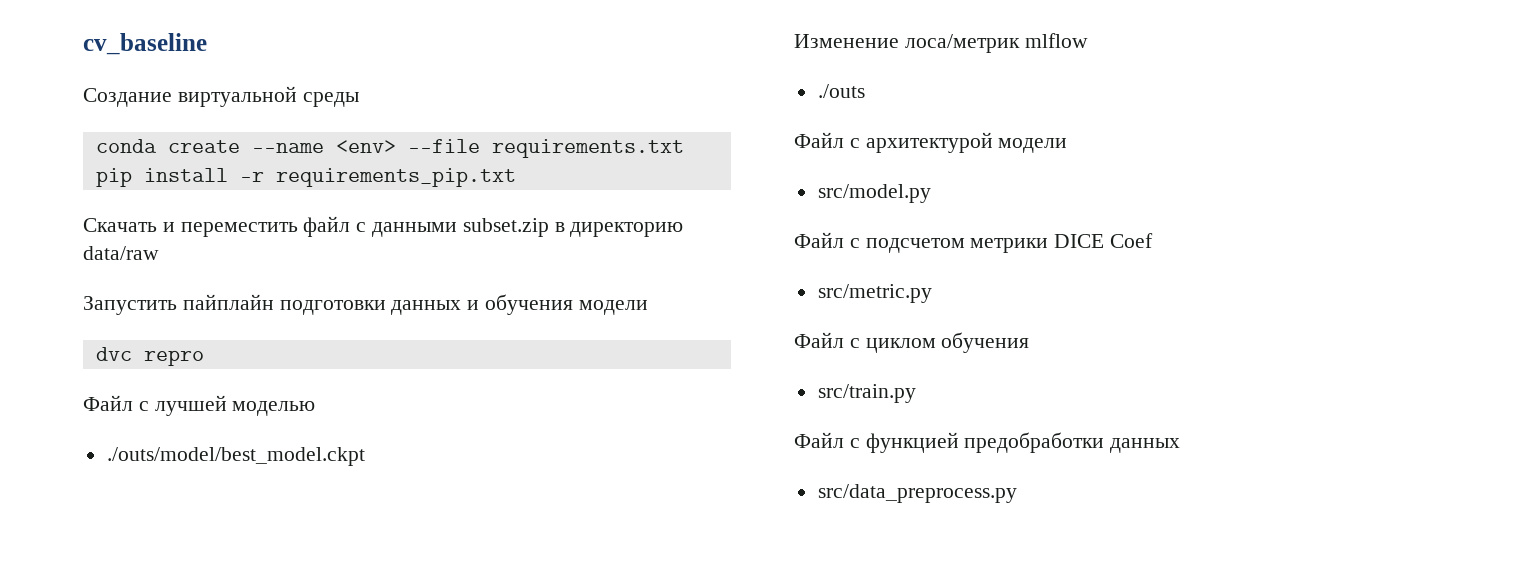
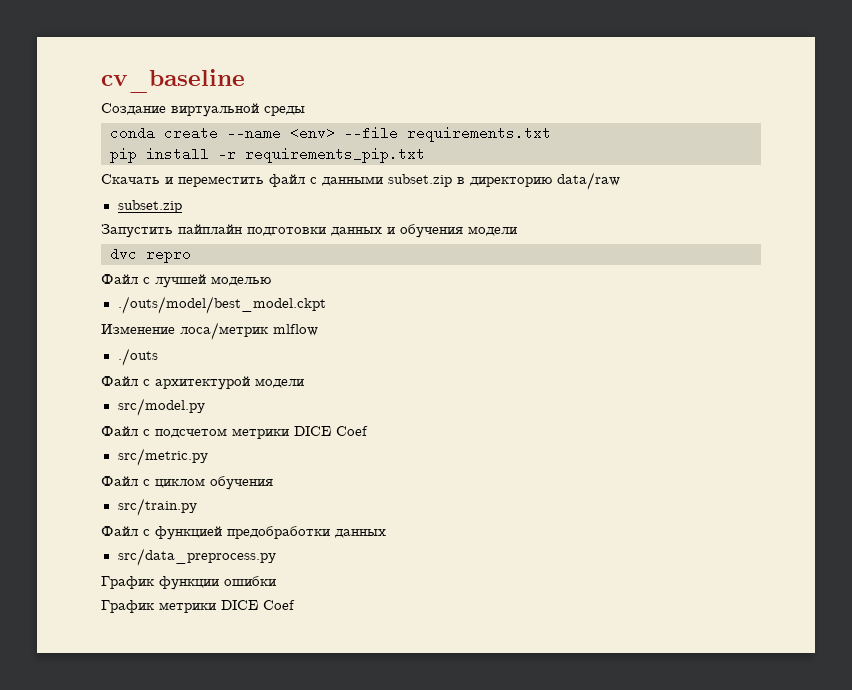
(159, 253) none -> [117,200,182,213] // subset.zip
(1017, 493) none -> [101,576,276,590] [101,600,295,613] // График функции ошибки // График метрики DICE Coef

